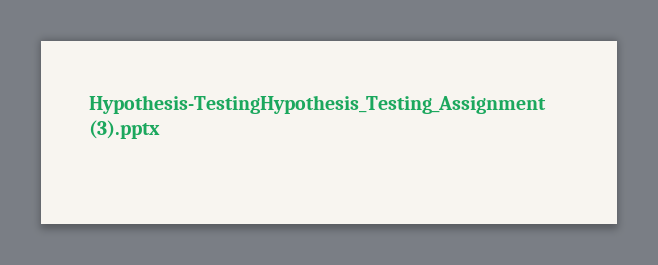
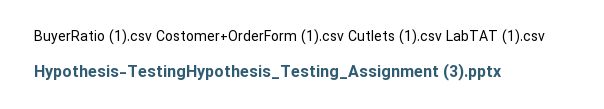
(89, 104) none -> [34,29,545,45] BuyerRatio (1).csv Costomer+OrderForm (1).csv Cutlets (1).csv LabTAT (1).csv //

